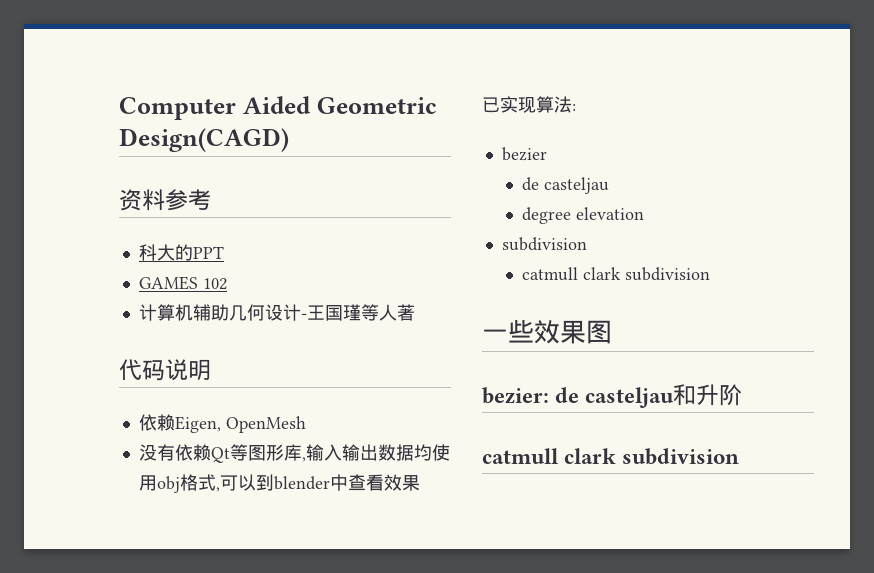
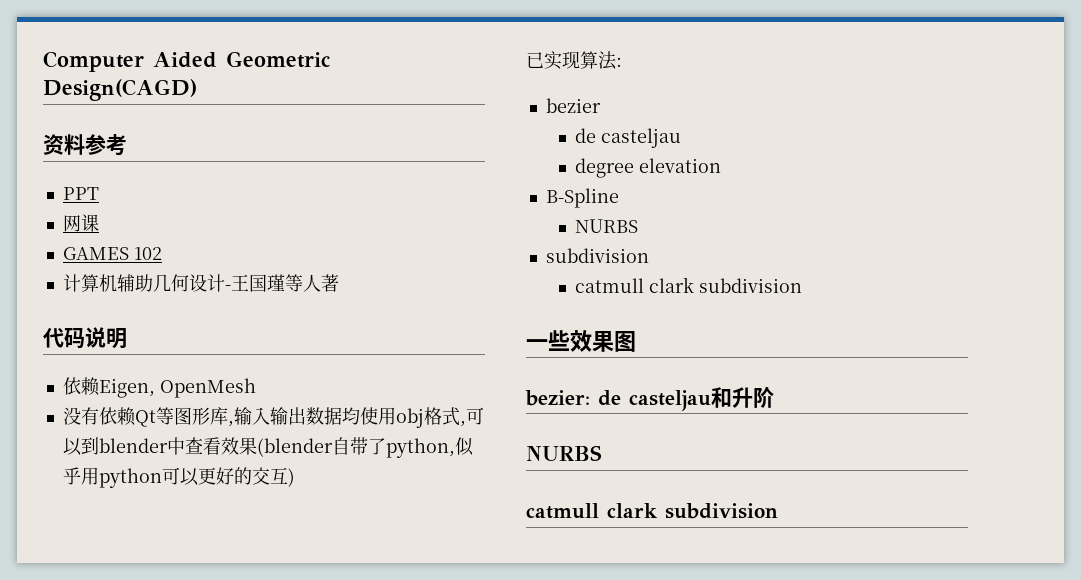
[138,244,193,261] 科大的 -> (127, 145) none
(224, 252) none -> [62,214,99,232] // 网课
(420, 483) none -> [256,437,474,458] [62,467,295,488] (blender自带了python,似乎用python可以更好的交互)
(645, 213) none -> [545,188,619,208] [574,219,638,233] // B-Spline // NURBS
(743, 395) none -> [526,445,602,461] // NURBS

